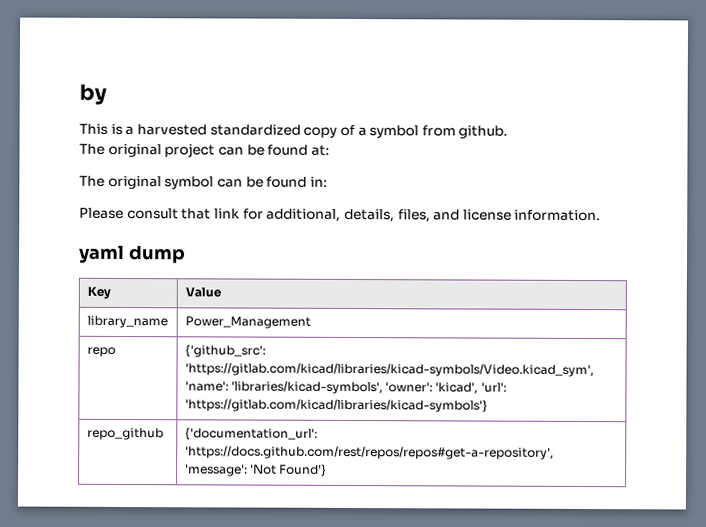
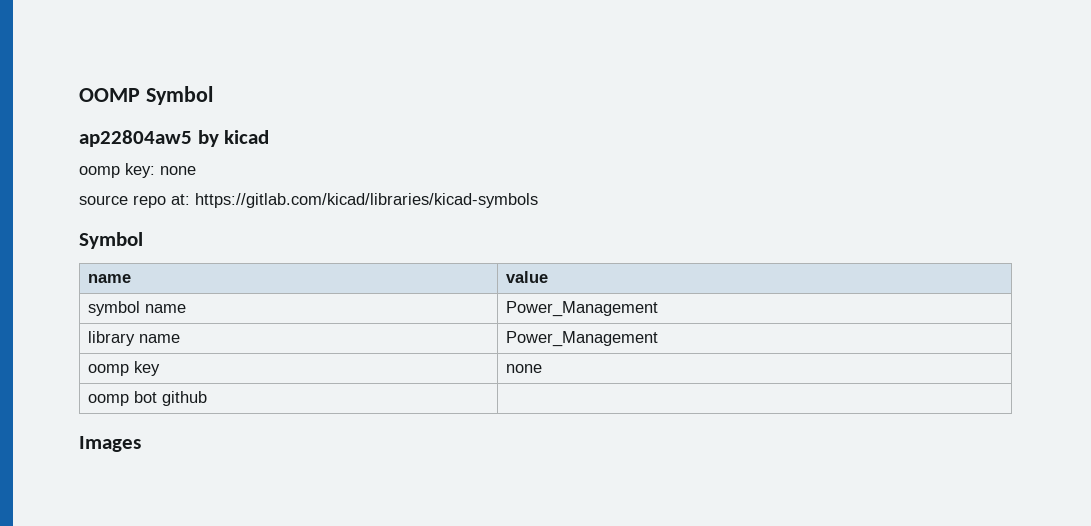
[79,83,107,105] [79,123,509,139] [79,143,330,158] [79,175,328,190] [79,207,602,223] [79,244,186,264] [86,286,111,299] [184,287,222,298] [86,315,168,329] [184,316,311,329] [86,346,116,357] [184,344,266,358] [184,362,594,378] [184,380,507,395] [184,398,488,413] [86,427,164,441] [184,427,318,441] [184,445,554,460] [184,463,328,477] by // This is a harvested standardized copy of a symbol from github. // The original project can be found at: // The original symbol can be found in: // Please consult that link for additional, details, files, and license information. // yaml dump // Key | Value // library_name | Power_Management // repo | {'github_src': 'https://gitlab.com/kicad/libraries/kicad-symbols/Video.kicad_sym', 'name': 'libraries/kicad-symbols', 'owner': 'kicad', 'url': 'https://gitlab.com/kicad/libraries/kicad-symbols'} // repo_github | {'documentation_url': 'https://docs.github.com/rest/repos/repos#get-a-repository', 'message': 'Not Found'} -> [79,86,213,105] [79,130,270,147] [79,163,196,178] [79,193,538,208] [79,232,143,249] [88,274,132,283] [506,271,549,283] [88,301,187,316] [506,301,659,317] [88,331,181,346] [506,331,659,347] [88,361,161,376] [506,364,543,373] [88,391,208,406] [79,436,141,452] OOMP Symbol // ap22804aw5 by kicad // oomp key: none // source repo at: https://gitlab.com/kicad/libraries/kicad-symbols // Symbol // name | value // symbol name | Power_Management // library name | Power_Management // oomp key | none // oomp bot github | // Images

